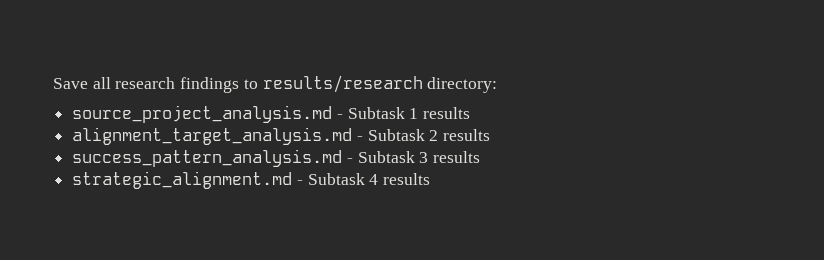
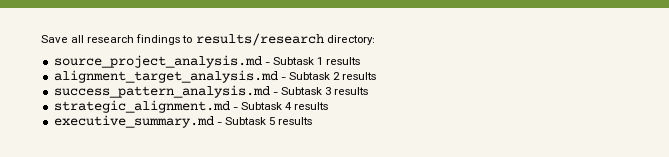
(431, 179) none -> [53,115,313,128] // executive_summary.md - Subtask 5 results

